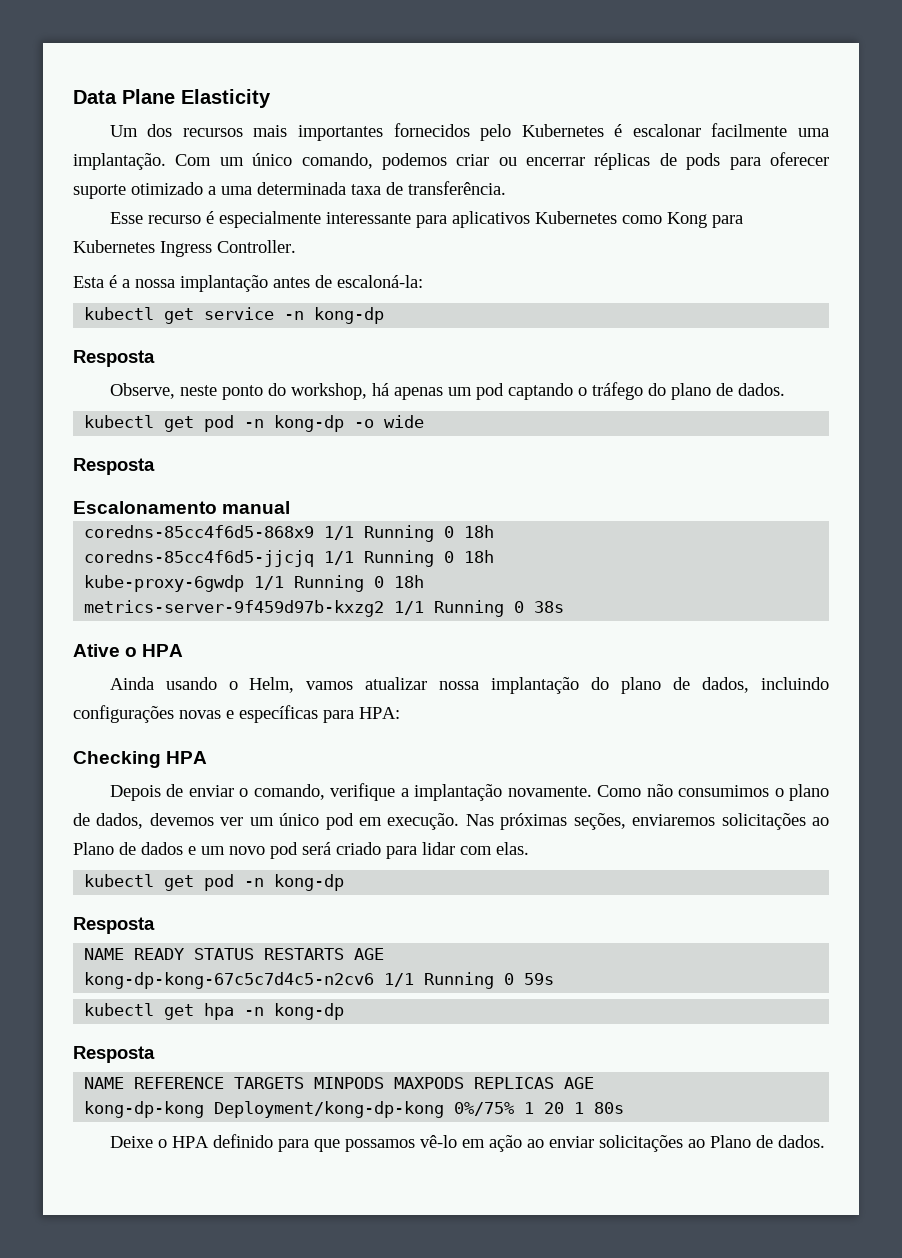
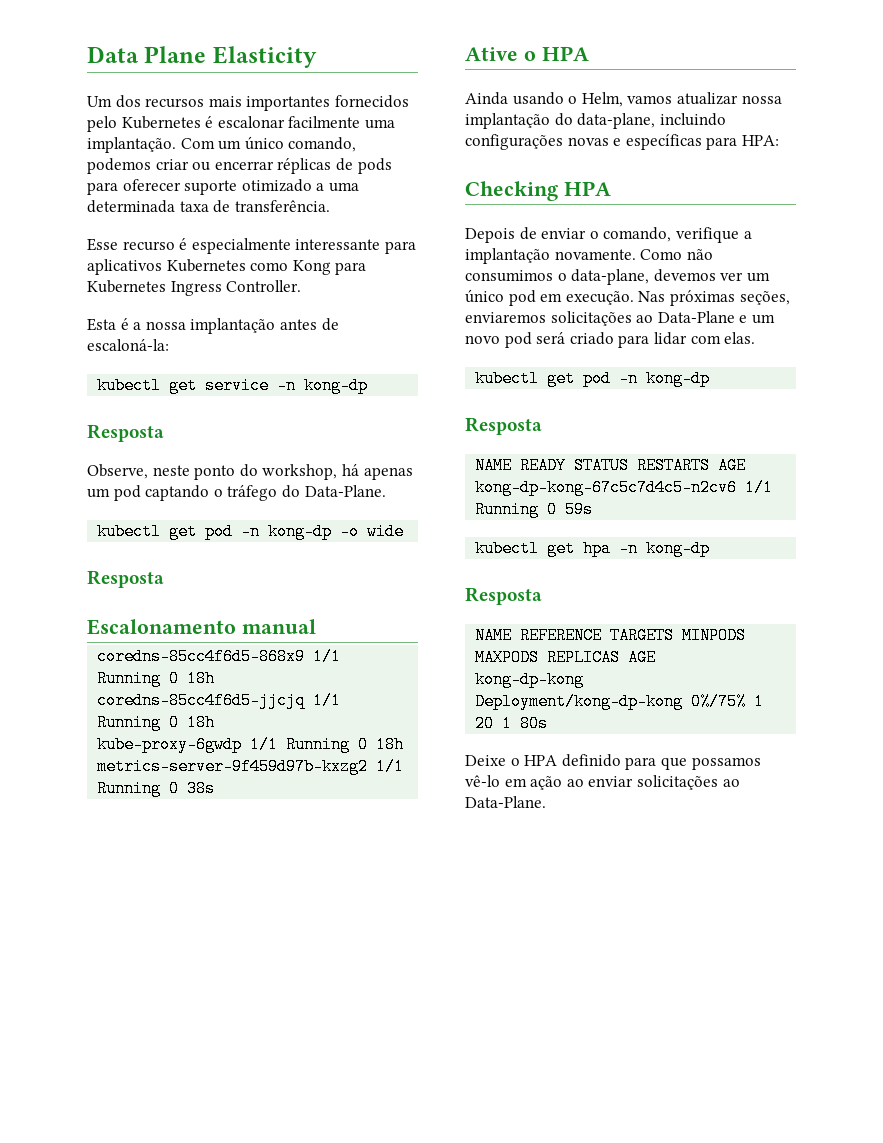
[670,383,785,400] plano de dados. -> [304,485,386,497] Data-Plane.
[621,677,750,694] plano de dados, -> [577,113,656,129] data-plane,
[789,784,830,801] [73,813,144,829] plano de dados, -> [571,269,650,285] data-plane,
[73,842,183,855] Plano de dados -> [657,311,735,323] Data-Plane
[709,1135,825,1148] Plano de dados. -> [465,796,546,808] Data-Plane.

